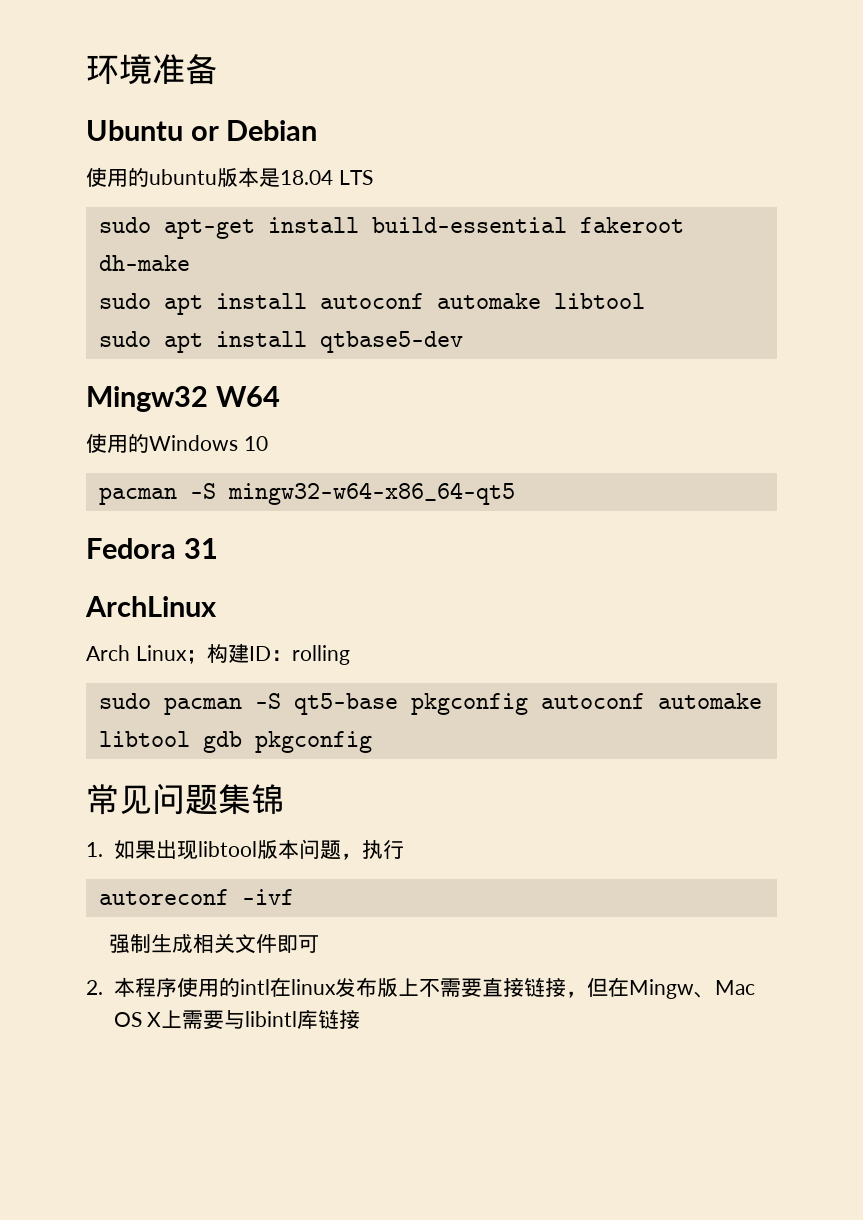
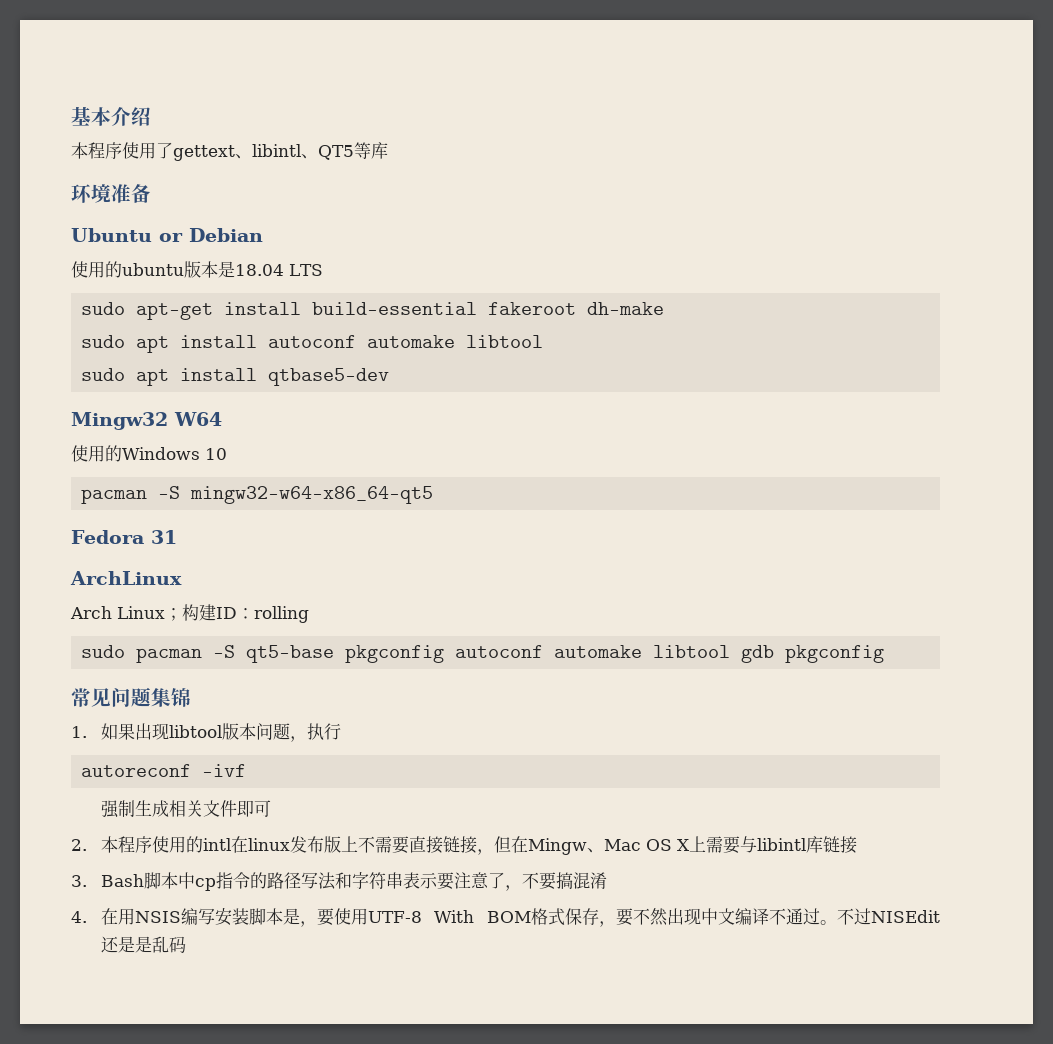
(86, 69) none -> [71,106,151,126] [71,142,388,161] 基本介绍 // 本程序使用了gettext、libintl、QT5等库 //
(361, 1019) none -> [71,872,607,891] [71,908,940,927] [100,936,186,953] // 3. Bash脚本中cp指令的路径写法和字符串表示要注意了，不要搞混淆 // 4.在用NSIS编写安装脚本是，要使用UTF-8 With BOM格式保存，要不然出现中文编译不通过。不过NISEdit还是是乱码

